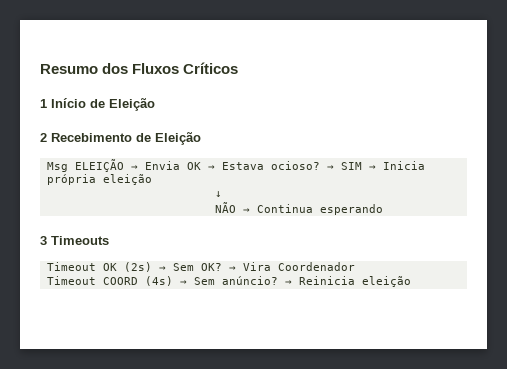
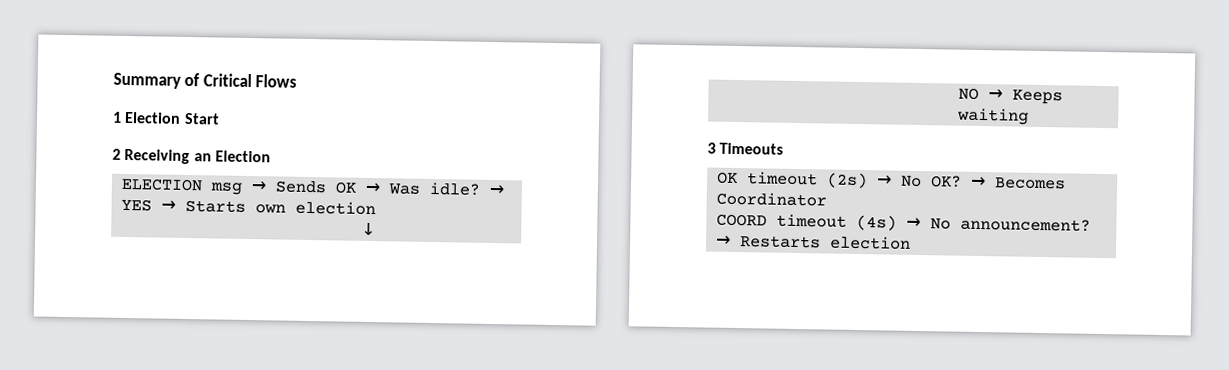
[40,62,239,74] [40,98,155,111] [40,132,201,145] [47,159,426,172] [47,174,153,185] [215,191,223,197] [215,202,384,215] Resumo dos Fluxos Críticos // 1 Início de Eleição // 2 Recebimento de Eleição // Msg ELEIÇÃO → Envia OK → Estava ocioso? → SIM → Inicia própria eleição // ↓ // NÃO → Continua esperando -> [113,72,298,89] [112,111,220,125] [112,148,271,165] [121,177,505,196] [121,198,377,216] [361,222,377,236] [958,87,1064,105] [957,107,1030,125] Summary of Critical Flows // 1 Election Start // 2 Receiving an Election // ELECTION msg → Sends OK → Was idle? → YES → Starts own election // ↓ // NO → Keeps waiting
[47,262,118,271] Timeout OK -> [717,171,819,186] OK timeout
[173,263,195,271] Sem -> [901,175,923,188] No
[243,262,356,271] [47,276,412,287] Vira Coordenador // Timeout COORD (4s) → Sem anúncio? → Reinicia eleição -> [994,177,1067,190] [716,191,828,207] [716,213,1092,232] [716,235,912,250] Becomes Coordinator // COORD timeout (4s) → No announcement? → Restarts election

